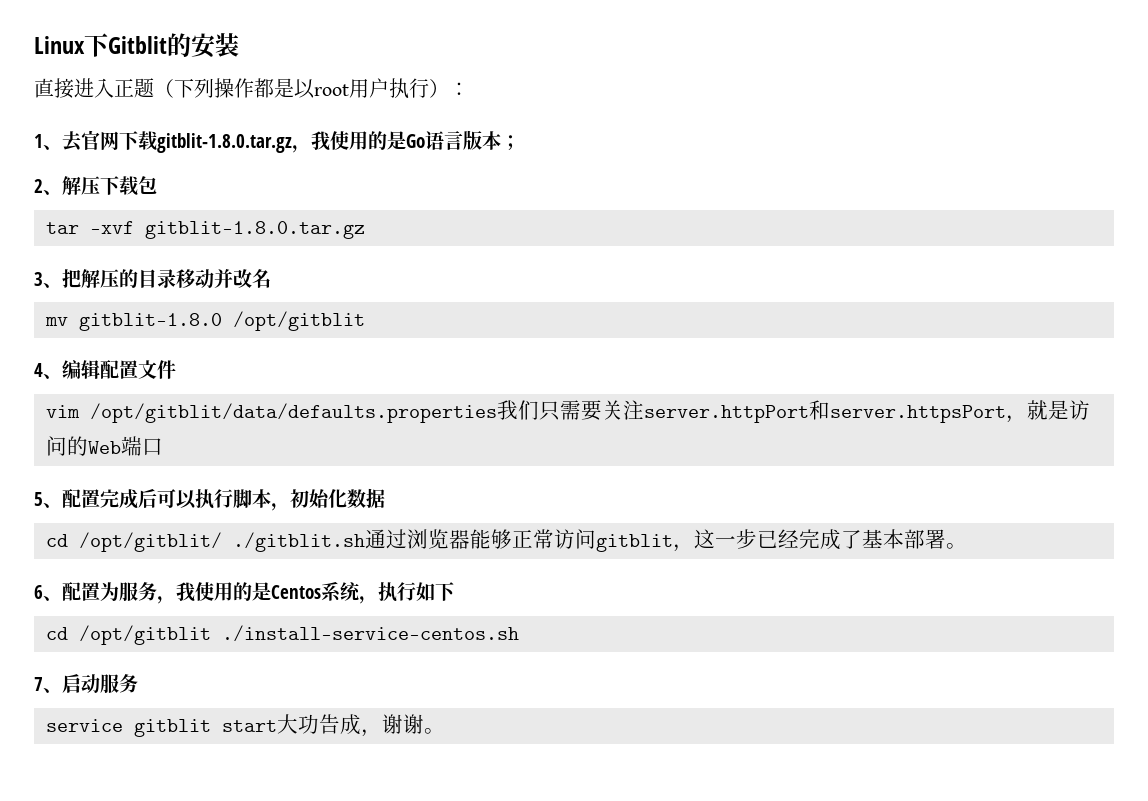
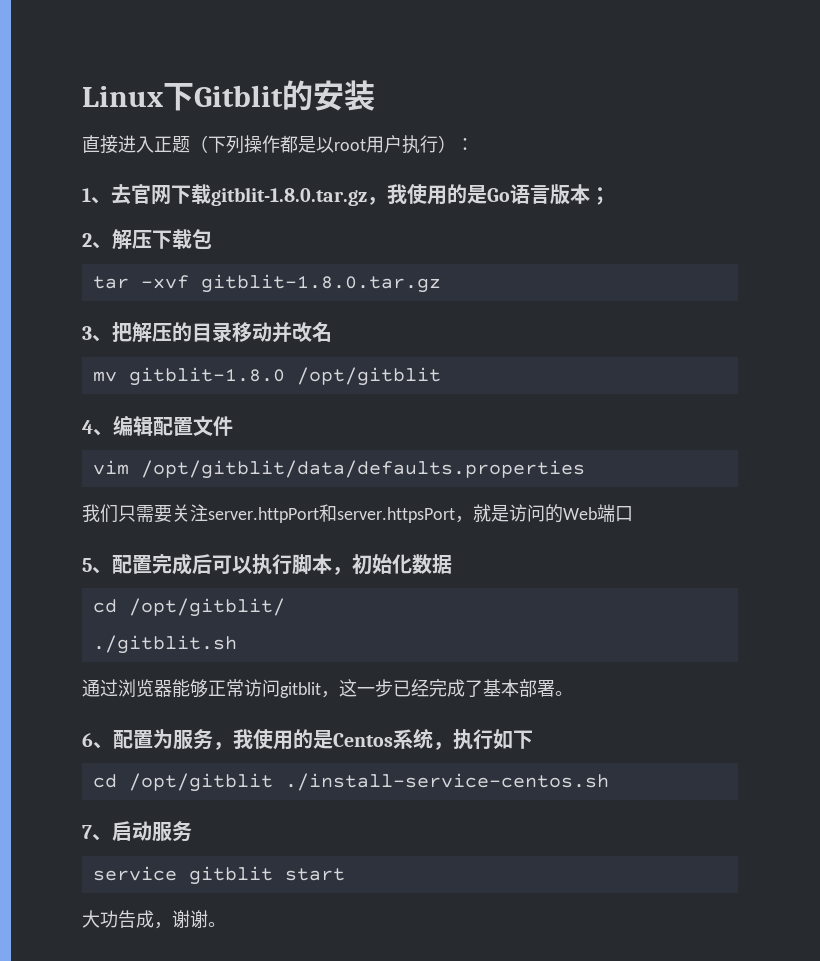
(497, 413) none -> (585, 469) //
(222, 542) none -> (285, 607) //
(365, 542) none -> (237, 644) //
(277, 726) none -> (345, 874) //

